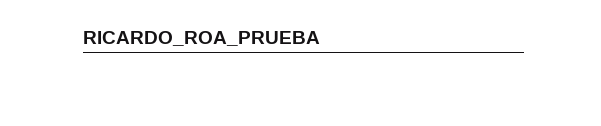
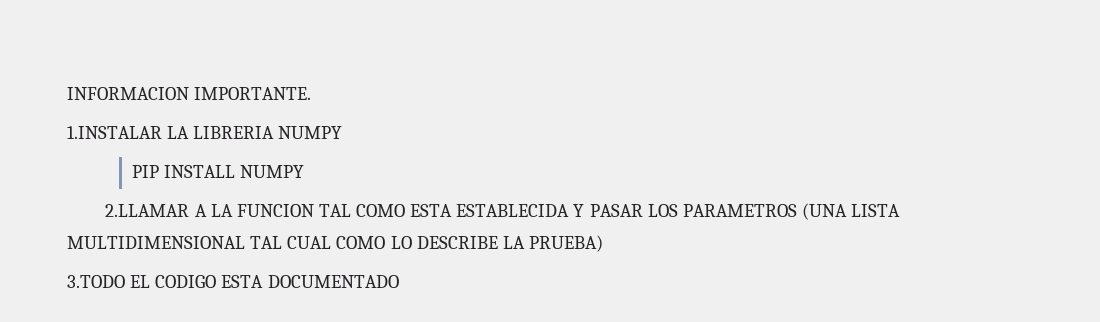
[83,31,320,46] RICARDO_ROA_PRUEBA -> [67,87,312,100] [67,126,343,139] [132,165,305,178] [105,203,901,220] [67,235,603,252] [67,275,399,288] INFORMACION IMPORTANTE. // 1.INSTALAR LA LIBRERIA NUMPY // PIP INSTALL NUMPY // 2.LLAMAR A LA FUNCION TAL COMO ESTA ESTABLECIDA Y PASAR LOS PARAMETROS (UNA LISTA MULTIDIMENSIONAL TAL CUAL COMO LO DESCRIBE LA PRUEBA) // 3.TODO EL CODIGO ESTA DOCUMENTADO

